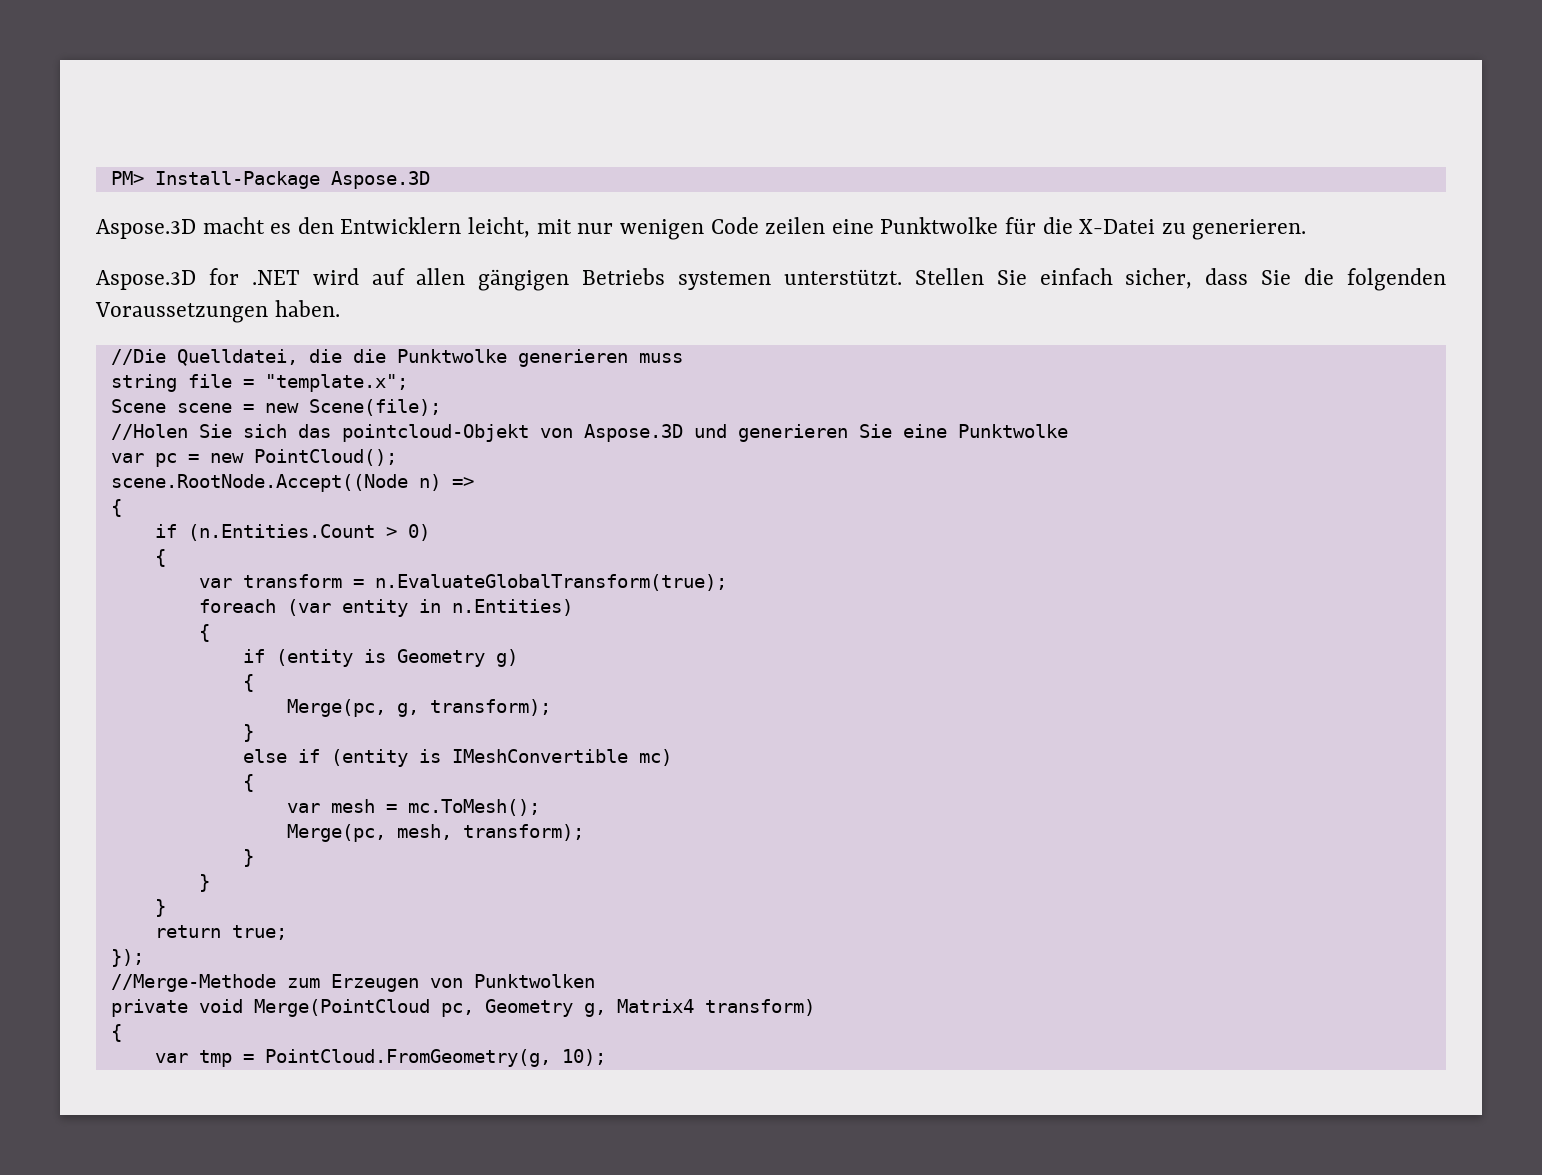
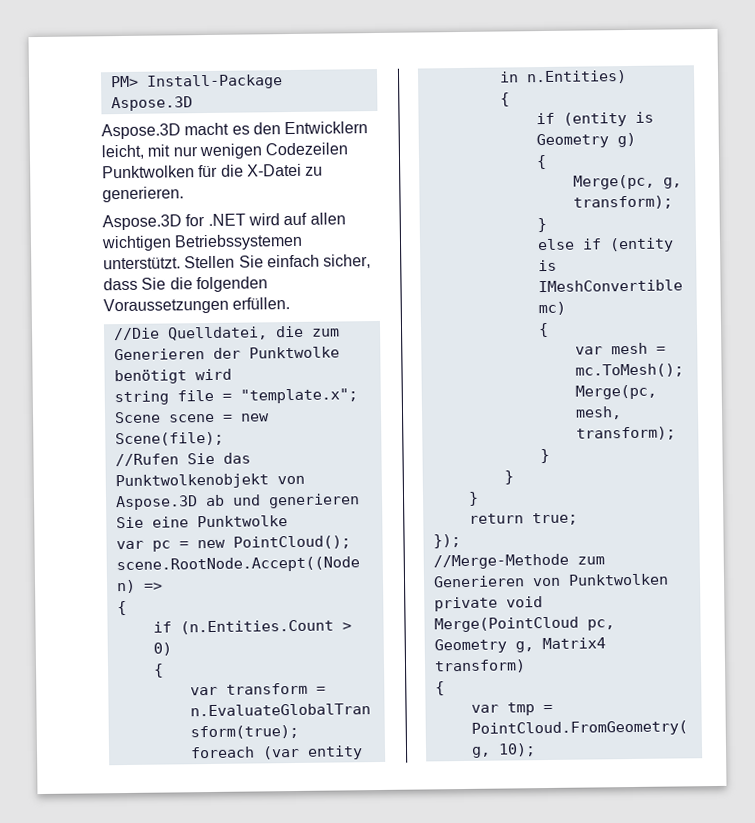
[710,217,999,234] Code zeilen eine Punktwolke -> [265,142,349,156] [102,165,195,179] Codezeilen Punktwolken
[478,268,772,291] gängigen Betriebs systemen -> [101,233,304,252] wichtigen Betriebssystemen
[274,300,340,317] haben. -> [232,297,291,310] erfüllen.
[352,349,683,367] die Punktwolke generieren muss -> [311,328,340,337] [113,346,340,361] [113,368,232,385] zum Generieren der Punktwolke benötigt wird
[110,424,529,442] //Holen Sie sich das pointcloud-Objekt -> [114,452,251,467] [114,473,269,490] //Rufen Sie das Punktwolkenobjekt
(683, 433) none -> [204,494,225,507] ab
[330,974,419,992] Erzeugen -> [432,575,525,588] Generieren

